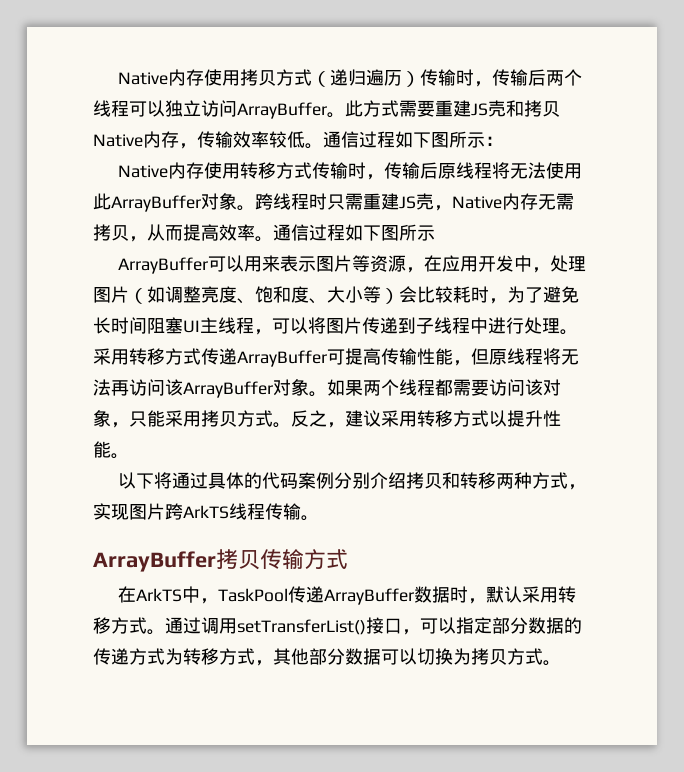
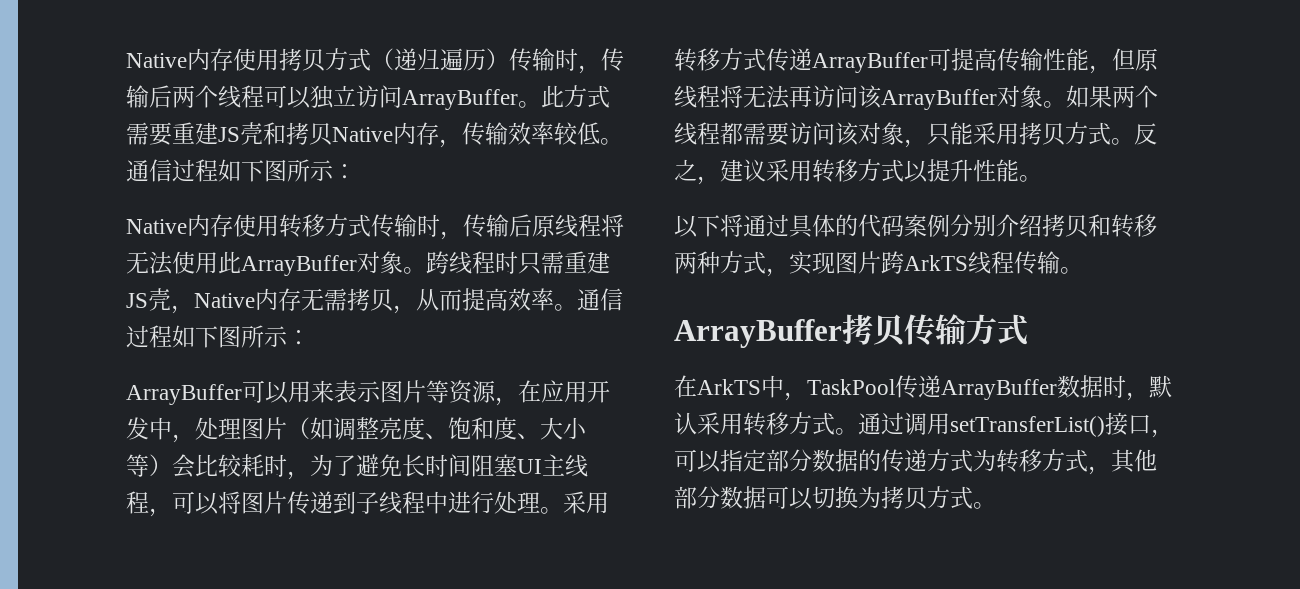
(435, 233) none -> [287,330,310,345] ：

